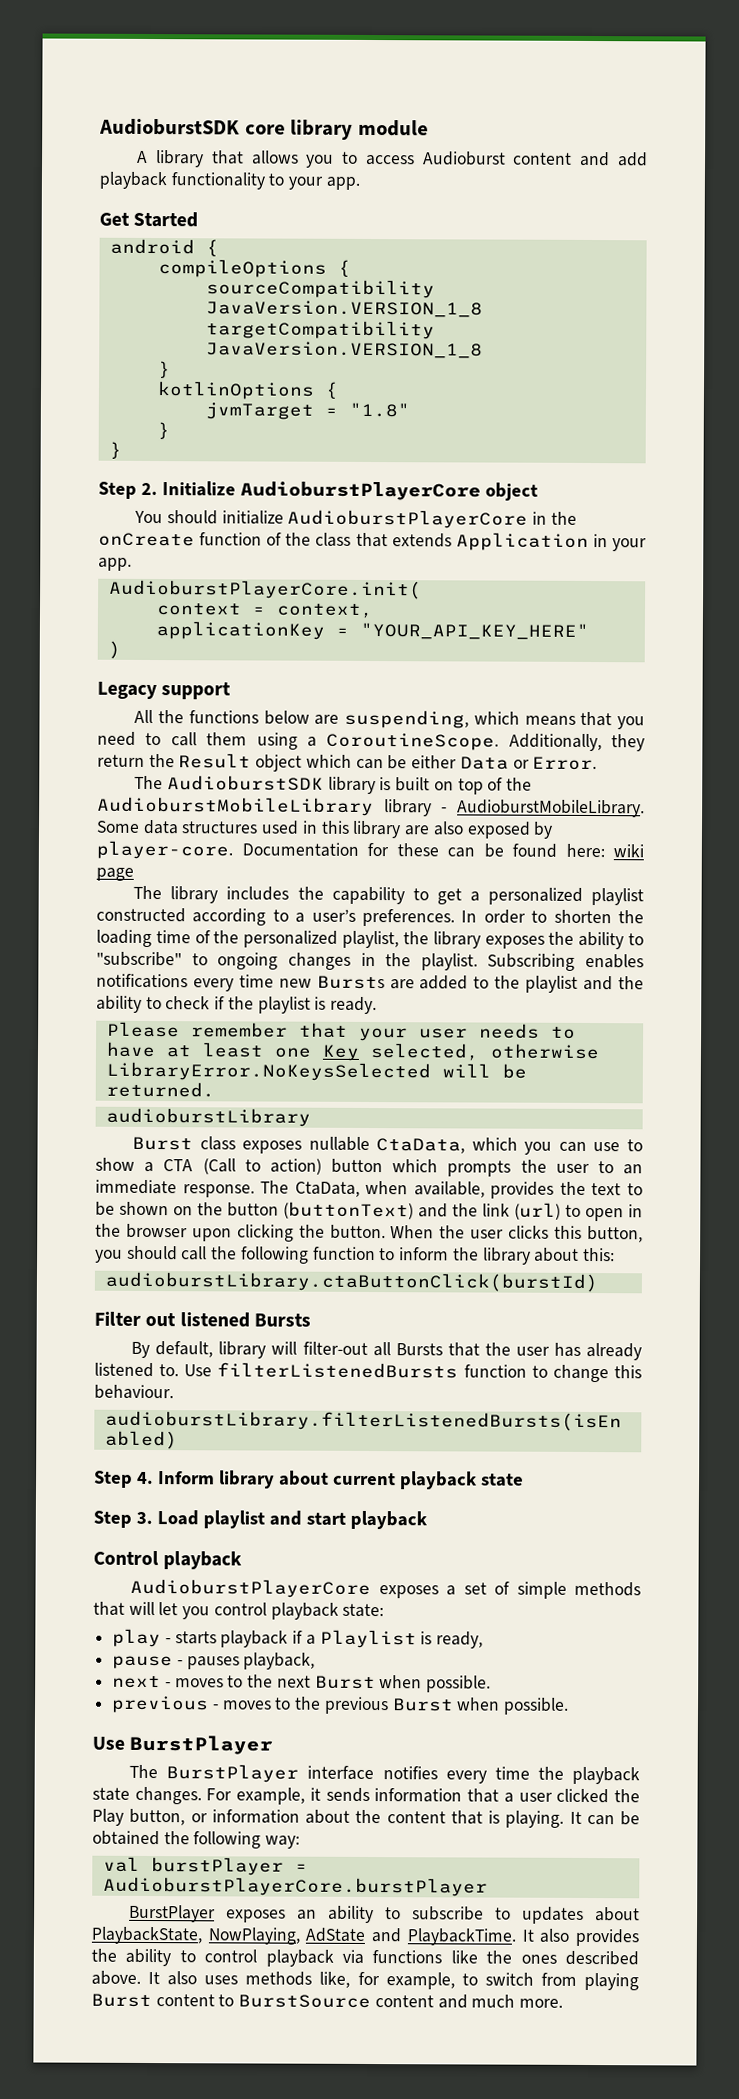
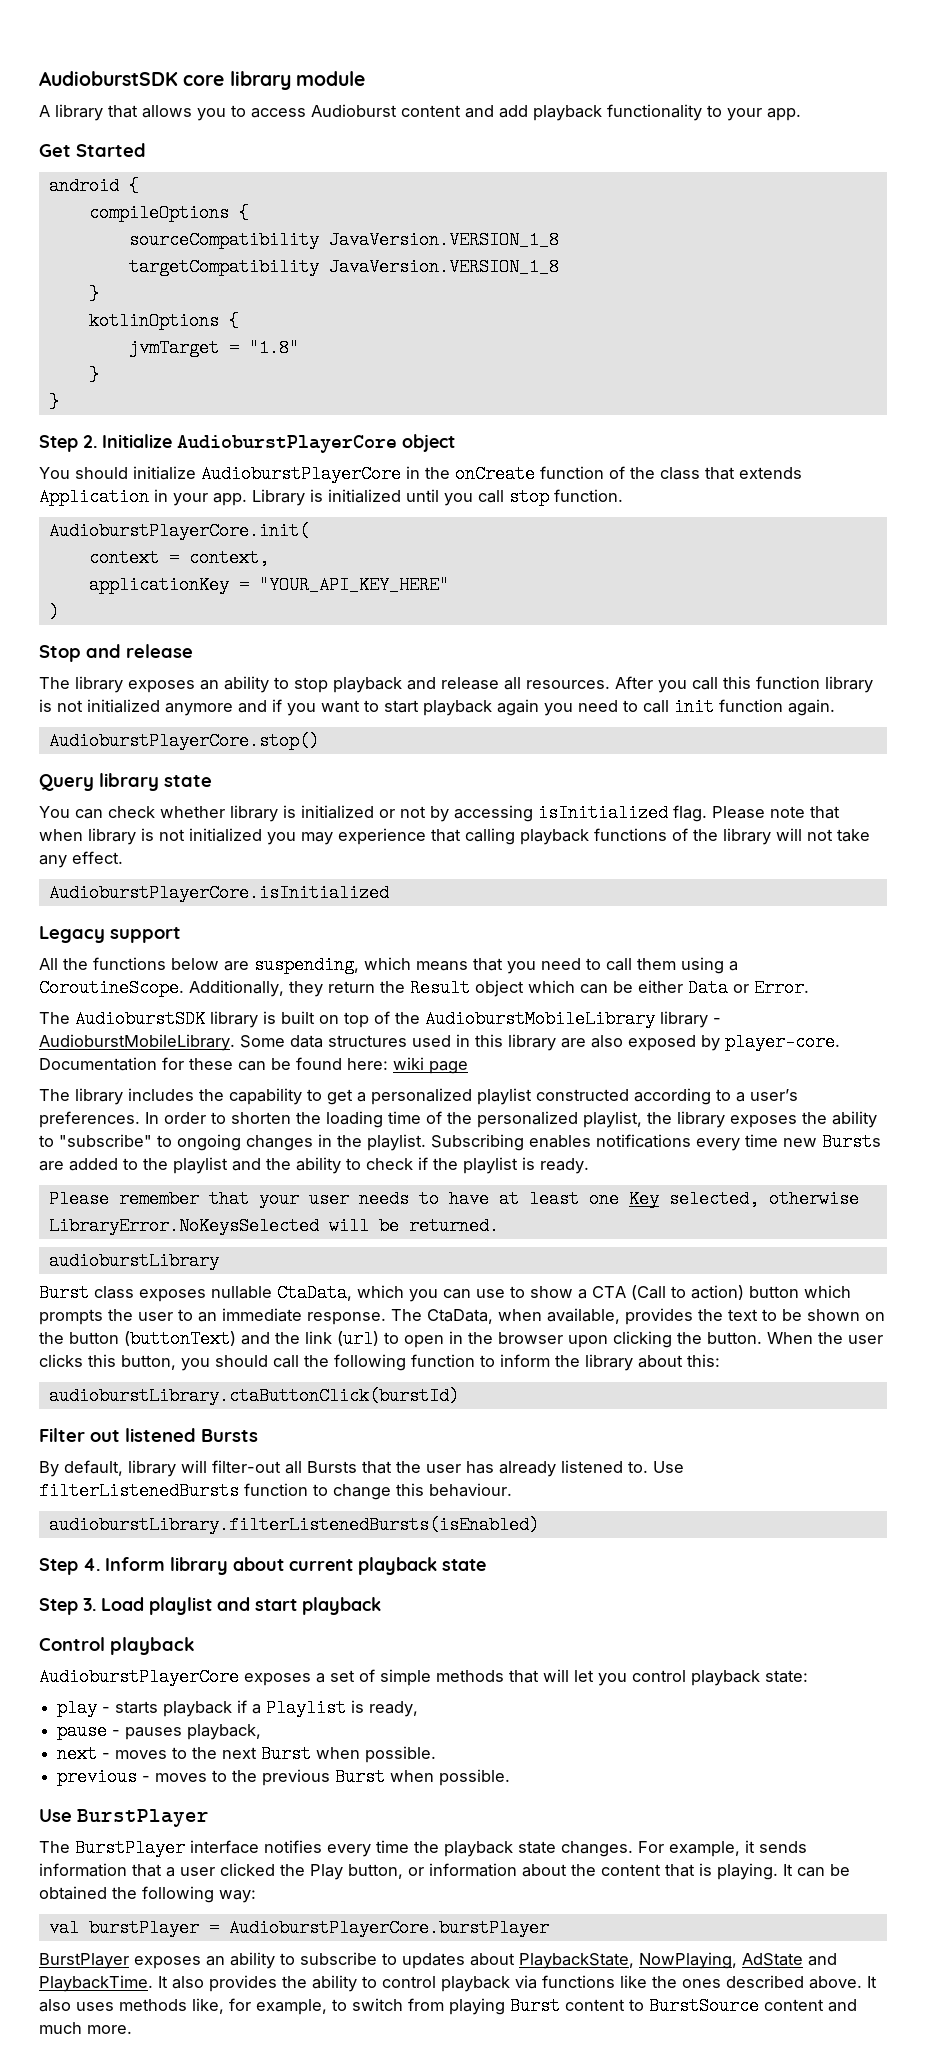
(132, 564) none -> [252,488,623,506] Library is initialized until you call stop function.
(121, 649) none -> [39,644,193,662] [39,676,873,693] [39,698,835,716] [48,732,319,750] [39,773,212,791] [39,804,840,822] [39,828,870,845] [39,851,123,868] [48,884,389,902] // Stop and release // The library exposes an ability to stop playback and release all resources. After you call this function library is not initialized anymore and if you want to start playback again you need to call init function again. // AudioburstPlayerCore.stop() // Query library state // You can check whether library is initialized or not by accessing isInitialized flag. Please note that when library is not initialized you may experience that calling playback functions of the library will not take any effect. // AudioburstPlayerCore.isInitialized

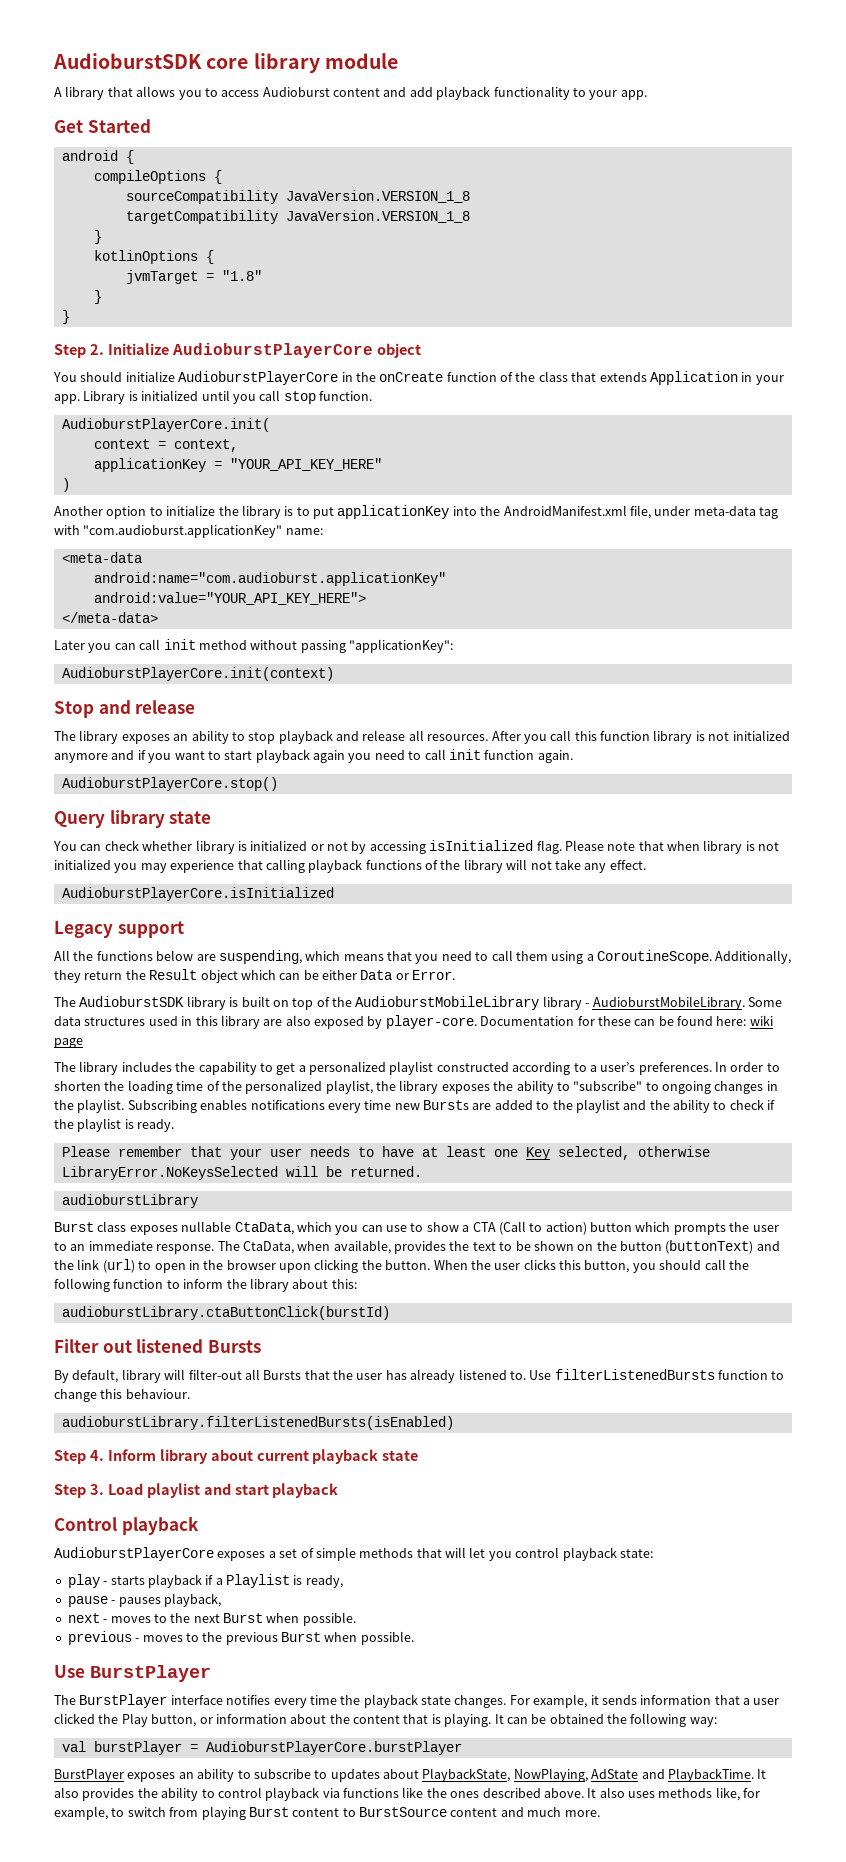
(59, 612) none -> [54,505,778,519] [54,524,323,538] [61,552,142,563] [93,572,446,586] [93,592,366,605] [61,612,158,623] [54,639,453,653] [61,667,334,681] // Another option to initialize the library is to put applicationKey into the AndroidManifest.xml file, under meta-data tag with "com.audioburst.applicationKey" name: // <meta-data // android:name="com.audioburst.applicationKey" // android:value="YOUR_API_KEY_HERE"> // </meta-data> // Later you can call init method without passing "applicationKey": // AudioburstPlayerCore.init(context)

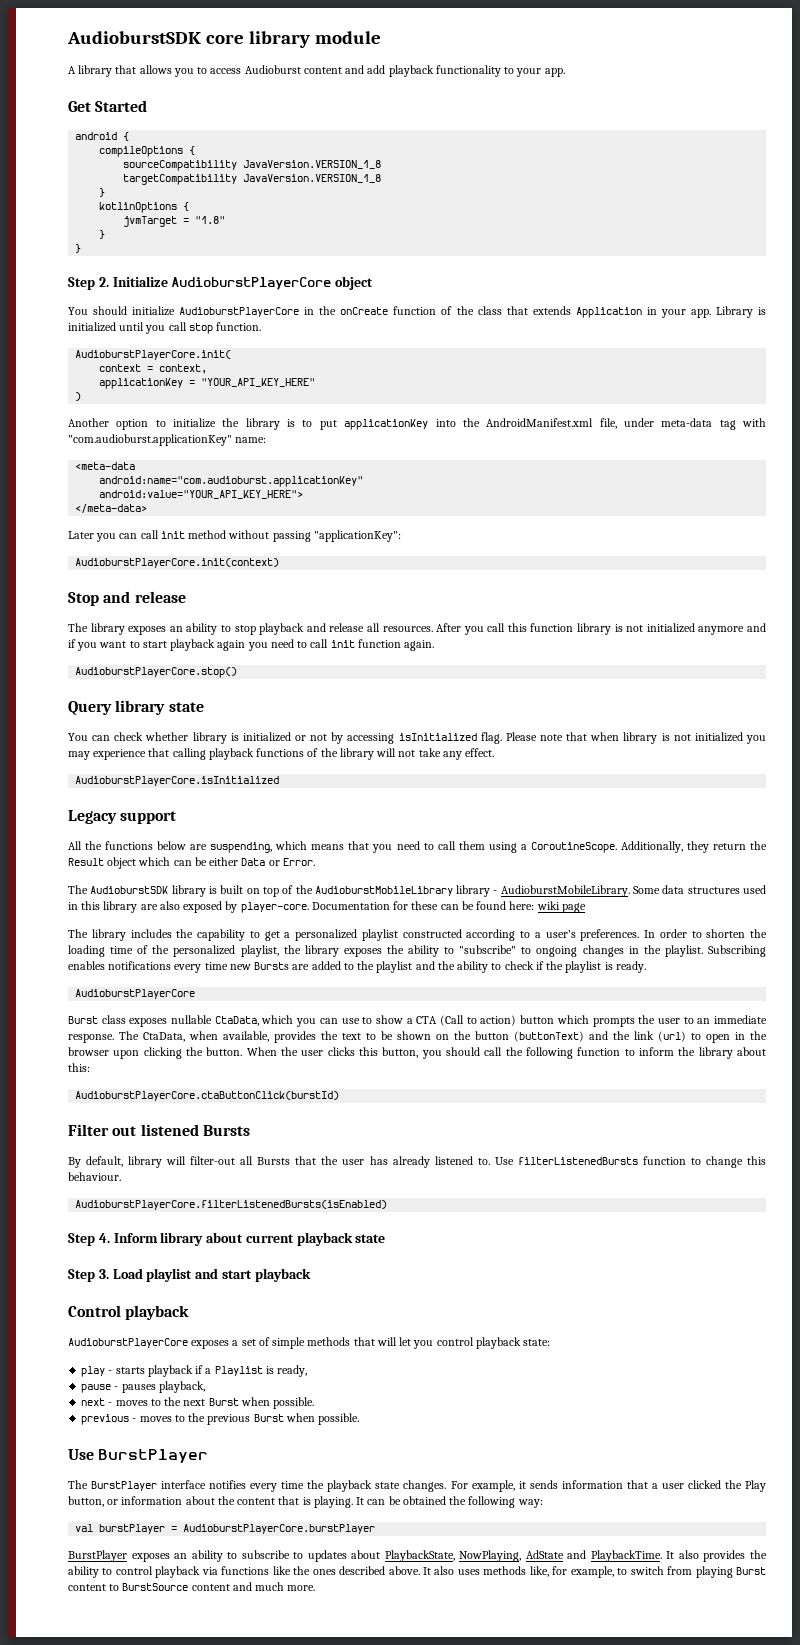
[61,1146,710,1160] [61,1166,422,1180] [61,1194,198,1208] Please remember that your user needs to have at least one Key selected, otherwise LibraryError.NoKeysSelected will be returned. // audioburstLibrary -> [75,989,196,999] AudioburstPlayerCore
[61,1306,390,1320] audioburstLibrary.ctaButtonClick(burstId) -> [75,1091,340,1101] AudioburstPlayerCore.ctaButtonClick(burstId)
[61,1416,454,1430] audioburstLibrary.filterListenedBursts(isEnabled) -> [75,1200,388,1210] AudioburstPlayerCore.filterListenedBursts(isEnabled)

